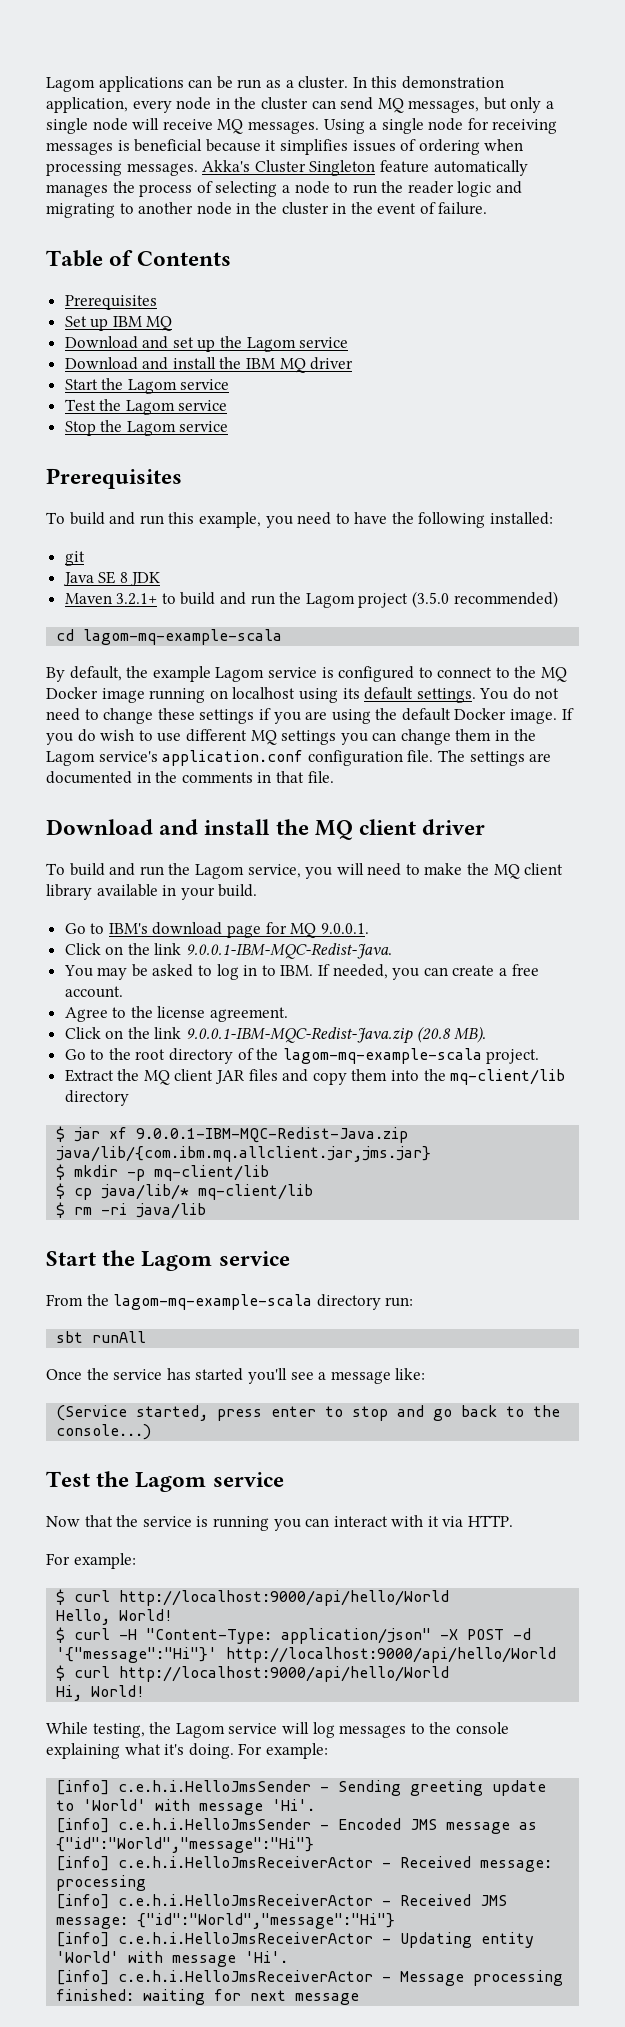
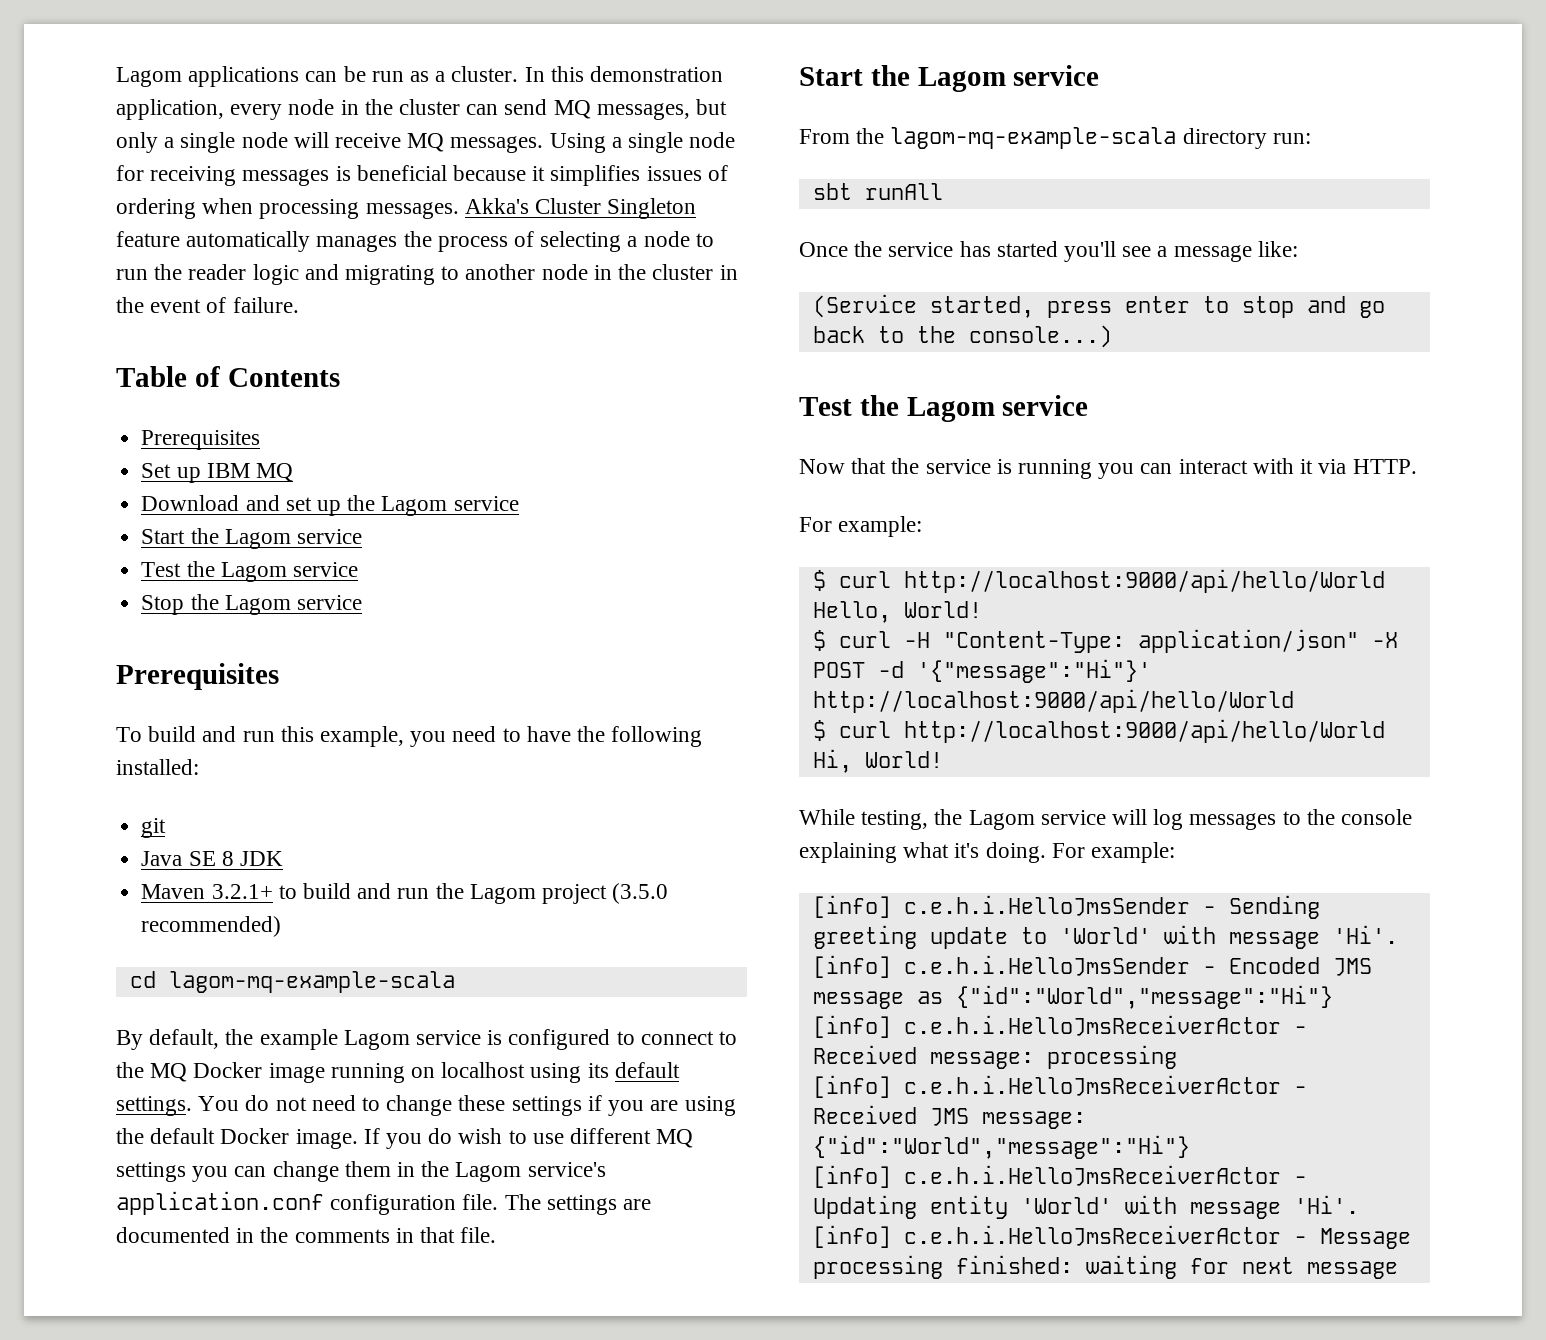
[64,357,354,373] // Download and install the IBM MQ driver -> (519, 503) none
[46,819,486,840] [46,863,564,879] [46,884,258,900] [64,922,369,938] [64,943,393,959] [63,964,539,980] [64,986,123,998] [64,1006,289,1022] [64,1026,487,1044] [64,1048,540,1064] [64,1069,566,1085] [64,1090,129,1106] [56,1126,409,1143] [56,1146,432,1162] [56,1164,270,1181] [56,1183,314,1200] [56,1202,207,1219] // Download and install the MQ client driver // To build and run the Lagom service, you will need to make the MQ client library available in your build. // Go to IBM's download page for MQ 9.0.0.1. // Click on the link 9.0.0.1-IBM-MQC-Redist-Java. // You may be asked to log in to IBM. If needed, you can create a free account. // Agree to the license agreement. // Click on the link 9.0.0.1-IBM-MQC-Redist-Java.zip (20.8 MB). // Go to the root directory of the lagom-mq-example-scala project. // Extract the MQ client JAR files and copy them into the mq-client/lib directory // $ jar xf 9.0.0.1-IBM-MQC-Redist-Java.zip java/lib/{com.ibm.mq.allclient.jar,jms.jar} // $ mkdir -p mq-client/lib // $ cp java/lib/* mq-client/lib // $ rm -ri java/lib -> (497, 1235) none

